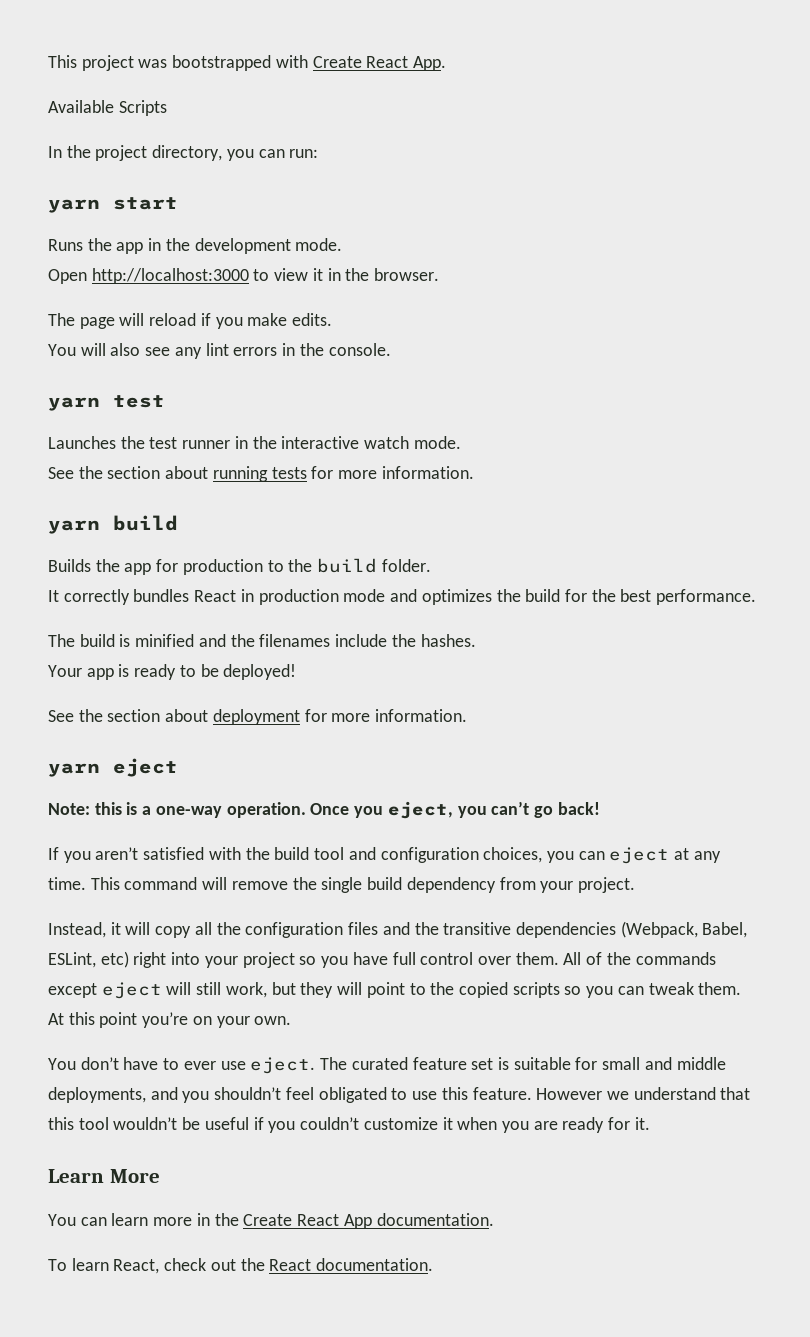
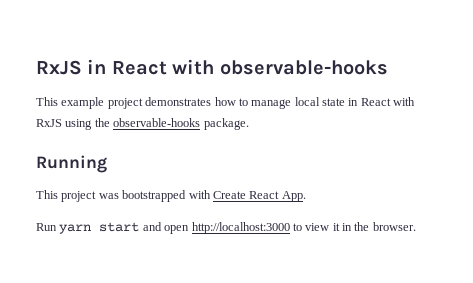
(48, 61) none -> [36,59,388,75] [36,97,416,109] [36,118,249,130] [36,155,107,173] RxJS in React with observable-hooks // This example project demonstrates how to manage local state in React with RxJS using the observable-hooks package. // Running //
[48,100,167,116] [48,145,319,161] [48,197,178,213] [48,238,343,254] [48,269,87,284] Available Scripts // In the project directory, you can run: // yarn start // Runs the app in the development mode. // Open -> [36,222,190,234] Run yarn start and open
[48,313,333,329] [48,343,391,359] [48,395,165,411] [48,436,461,449] [48,466,474,482] [48,515,178,534] [48,558,431,575] [48,589,757,605] [48,634,476,647] [48,664,297,680] [48,709,468,725] [48,758,178,777] [48,801,600,819] [48,847,721,864] [48,877,635,893] [48,921,748,938] [48,951,716,968] [48,982,742,999] [48,1012,292,1028] [48,1057,726,1074] [48,1087,751,1103] [48,1117,650,1133] [48,1169,160,1183] [48,1213,494,1229] [48,1258,434,1274] // The page will reload if you make edits. // You will also see any lint errors in the console. // yarn test // Launches the test runner in the interactive watch mode. // See the section about running tests for more information. // yarn build // Builds the app for production to the build folder. // It correctly bundles React in production mode and optimizes the build for the best performance. // The build is minified and the filenames include the hashes. // Your app is ready to be deployed! // See the section about deployment for more information. // yarn eject // Note: this is a one-way operation. Once you eject, you can’t go back! // If you aren’t satisfied with the build tool and configuration choices, you can eject at any time. This command will remove the single build dependency from your project. // Instead, it will copy all the configuration files and the transitive dependencies (Webpack, Babel, ESLint, etc) right into your project so you have full control over them. All of the commands except eject will still work, but they will point to the copied scripts so you can tweak them. At this point you’re on your own. // You don’t have to ever use eject. The curated feature set is suitable for small and middle deployments, and you shouldn’t feel obligated to use this feature. However we understand that this tool wouldn’t be useful if you couldn’t customize it when you are ready for it. // Learn More // You can learn more in the Create React App documentation. // To learn React, check out the React documentation. -> (416, 226) none

